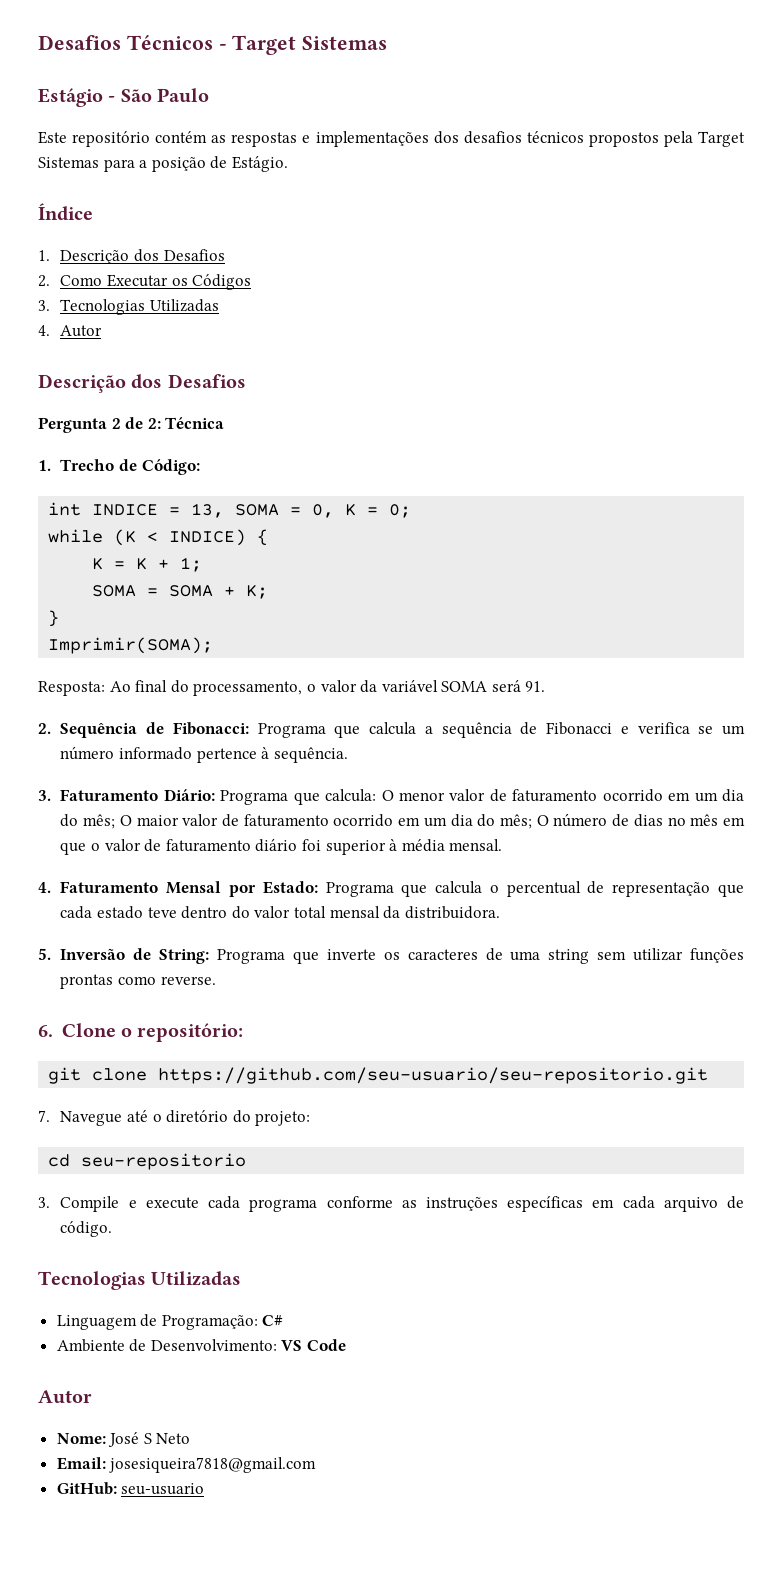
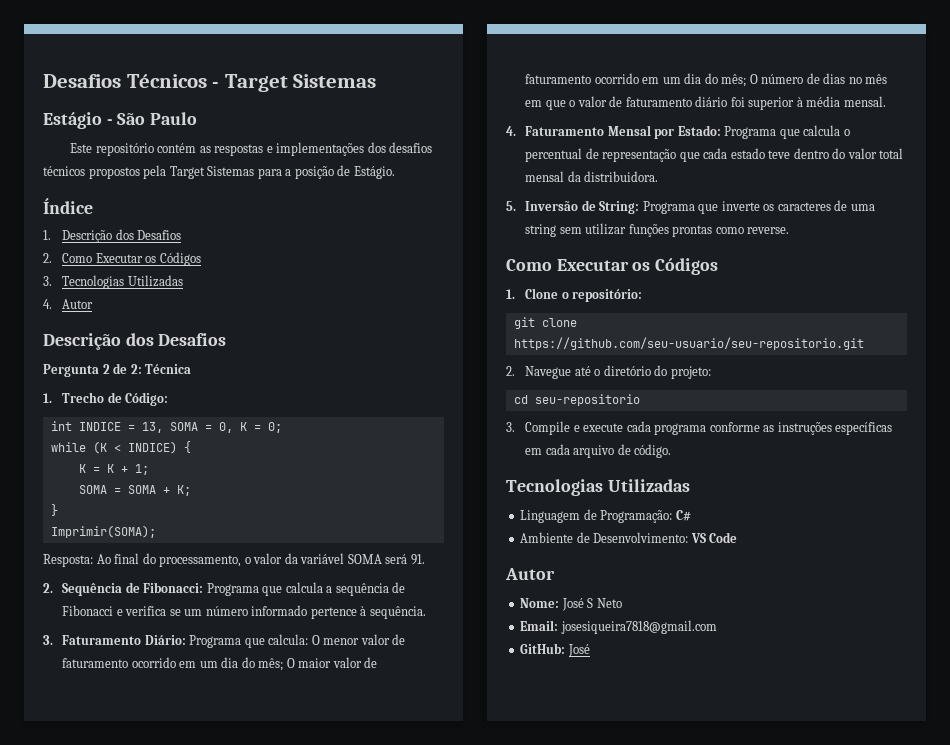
[38,1025,53,1037] 6. -> [506,258,719,275] [506,289,515,299] Como Executar os Códigos // 1.
[38,1110,50,1122] 7. -> [506,366,515,376] 2.
[121,1483,205,1495] seu-usuario -> [567,644,590,657] José

